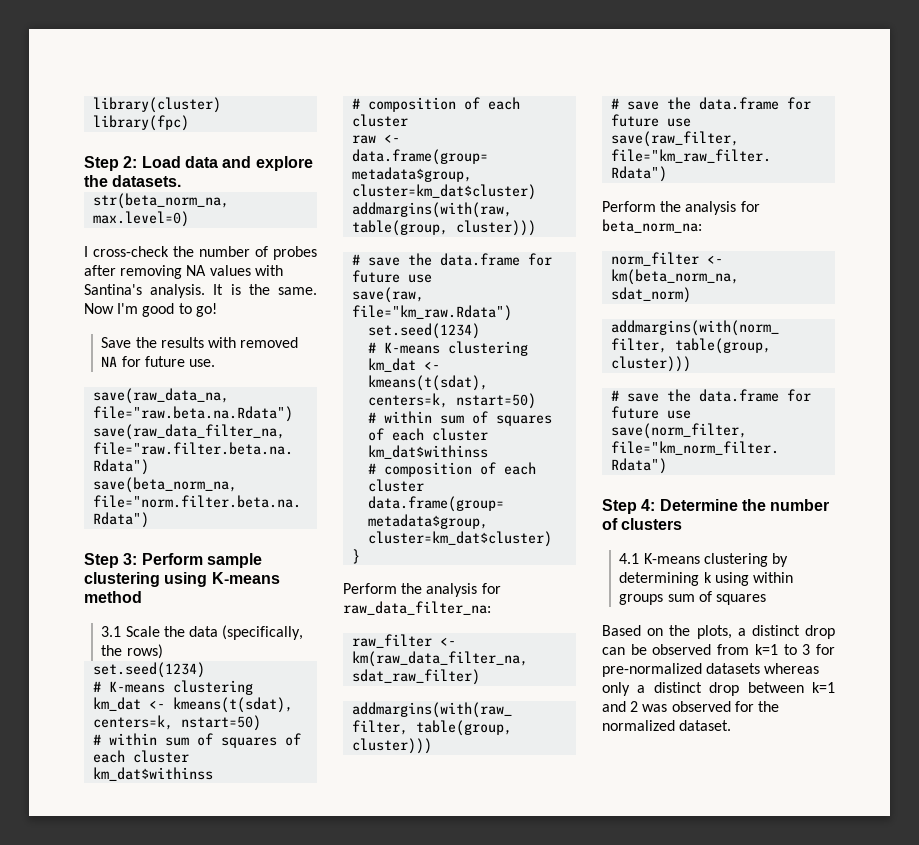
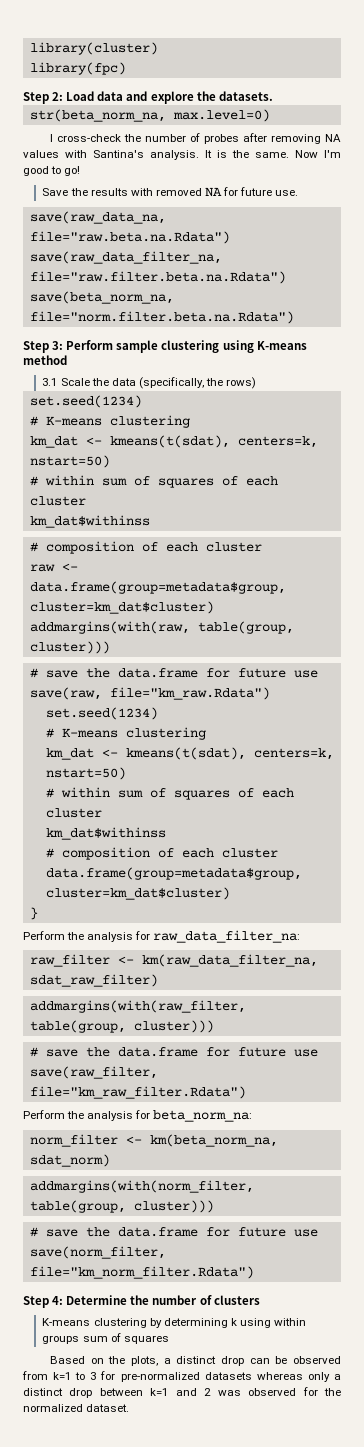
[619,553,640,564] 4.1 -> (260, 1300) none

